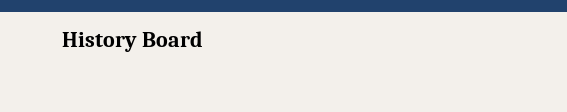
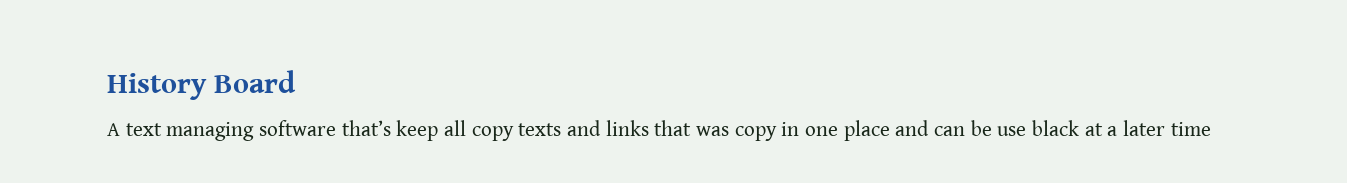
(203, 39) none -> [107,120,1211,141] // A text managing software that’s keep all copy texts and links that was copy in one place and can be use black at a later time

